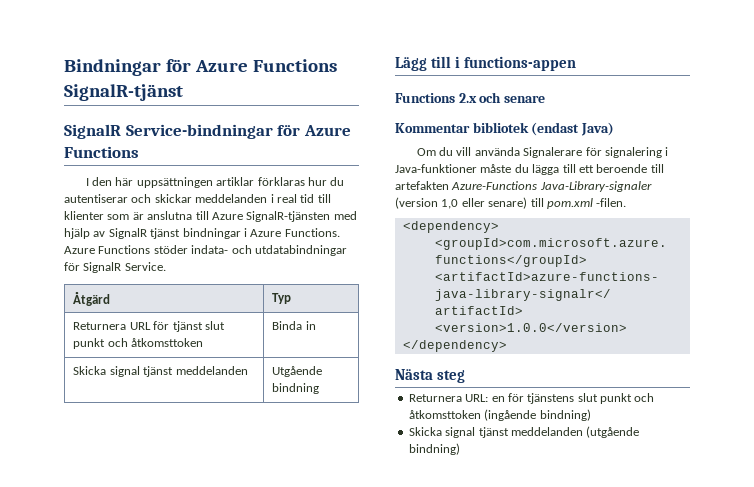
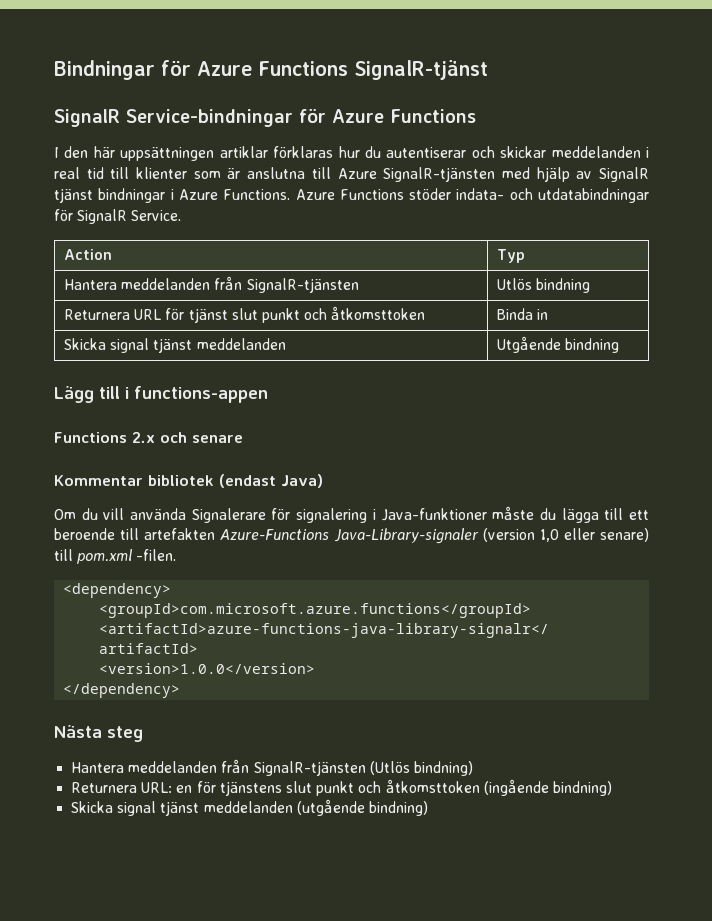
[73,291,111,306] Åtgärd -> [63,249,112,260] Action
(292, 298) none -> [63,276,359,293] [496,278,591,293] // Hantera meddelanden från SignalR-tjänsten | Utlös bindning
(466, 376) none -> [71,759,473,776] // Hantera meddelanden från SignalR-tjänsten (Utlös bindning)

